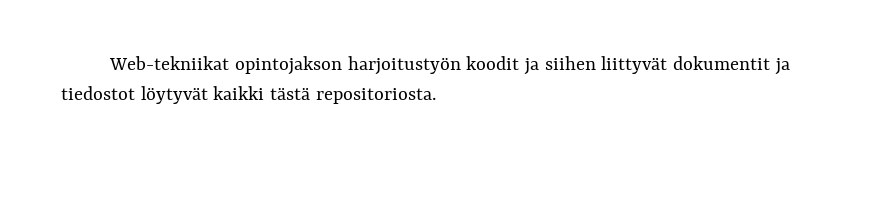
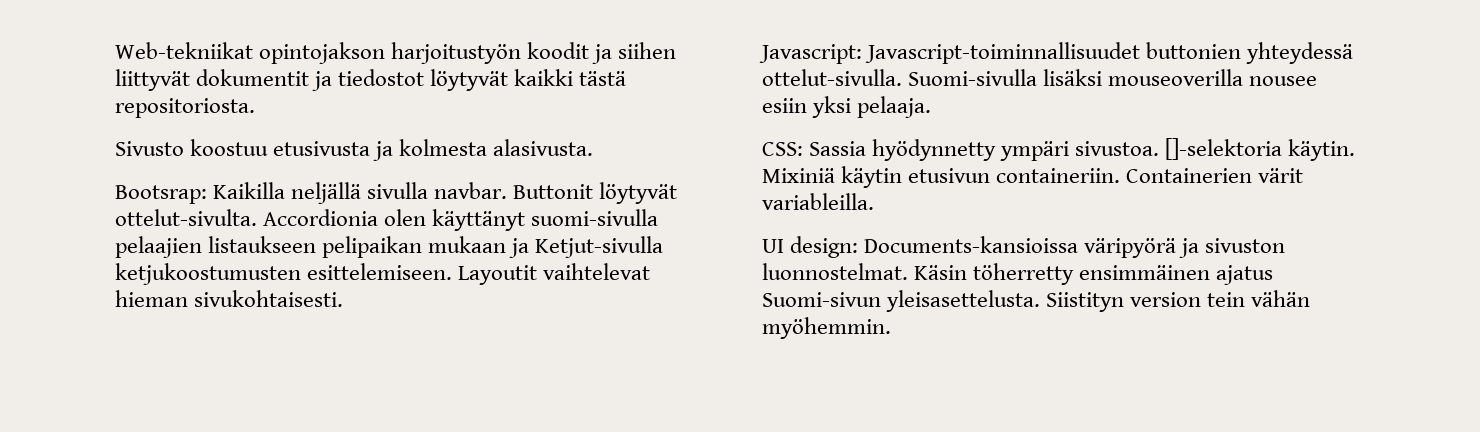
(436, 96) none -> [115,139,594,161] [115,182,678,204] [115,209,659,231] [115,236,664,258] [115,263,651,285] [115,290,344,307] [759,42,1354,64] [762,69,1318,86] [762,96,932,118] [762,138,1356,161] [762,166,1304,188] [762,193,874,210] [762,236,1286,258] [762,263,1274,285] [762,290,1311,312] [762,317,891,339] // Sivusto koostuu etusivusta ja kolmesta alasivusta. // Bootsrap: Kaikilla neljällä sivulla navbar. Buttonit löytyvät ottelut-sivulta. Accordionia olen käyttänyt suomi-sivulla pelaajien listaukseen pelipaikan mukaan ja Ketjut-sivulla ketjukoostumusten esittelemiseen. Layoutit vaihtelevat hieman sivukohtaisesti. // Javascript: Javascript-toiminnallisuudet buttonien yhteydessä ottelut-sivulla. Suomi-sivulla lisäksi mouseoverilla nousee esiin yksi pelaaja. // CSS: Sassia hyödynnetty ympäri sivustoa. []-selektoria käytin. Mixiniä käytin etusivun containeriin. Containerien värit variableilla. // UI design: Documents-kansioissa väripyörä ja sivuston luonnostelmat. Käsin töherretty ensimmäinen ajatus Suomi-sivun yleisasettelusta. Siistityn version tein vähän myöhemmin.

